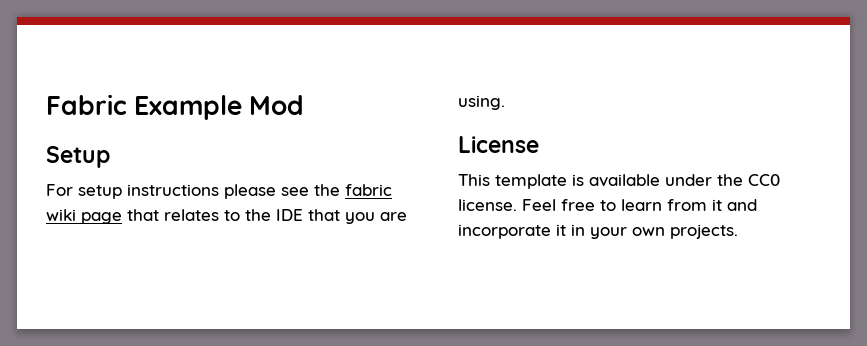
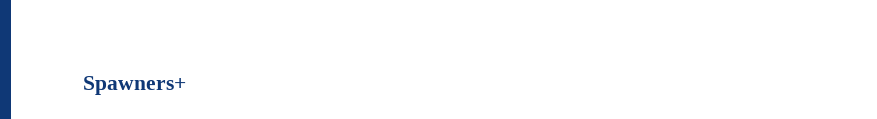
[46,94,305,120] [46,146,110,168] [46,184,392,199] [46,209,407,224] [458,95,505,110] [458,136,539,153] [458,174,780,189] [458,199,757,211] [458,224,738,239] Fabric Example Mod // Setup // For setup instructions please see the fabric wiki page that relates to the IDE that you are using. // License // This template is available under the CC0 license. Feel free to learn from it and incorporate it in your own projects. -> [83,76,186,95] Spawners+

